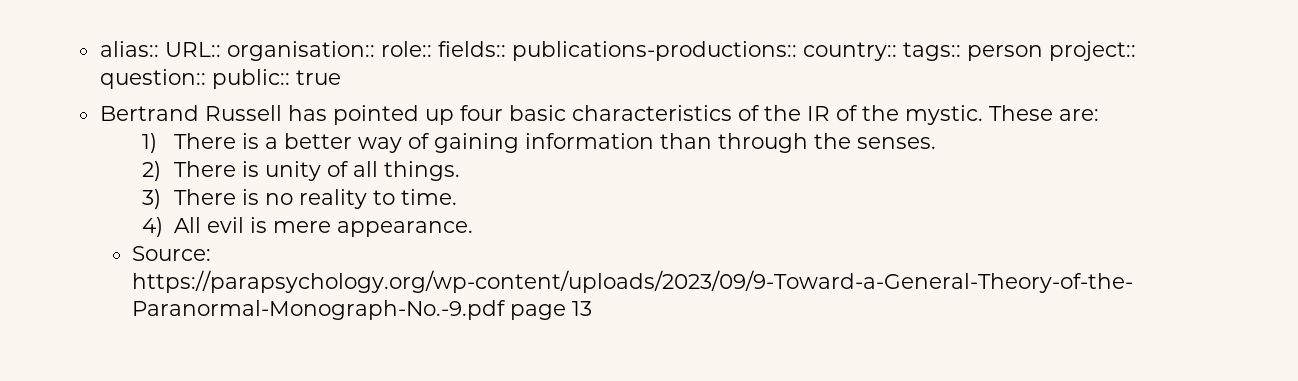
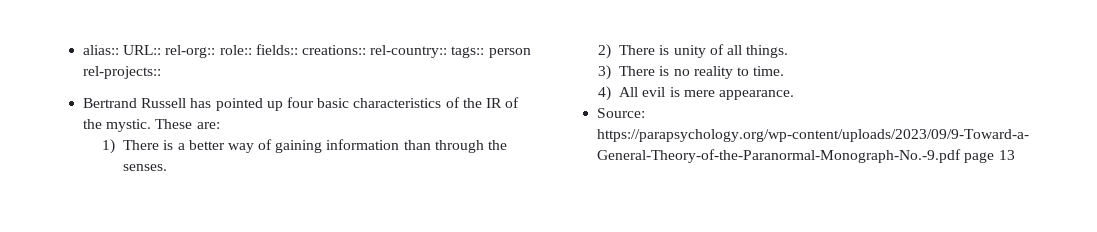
[226,41,375,61] organisation:: -> [165,45,216,58] rel-org::
[511,41,1136,61] [99,69,341,89] publications-productions:: country:: tags:: person project:: question:: public:: true -> [301,45,531,58] [83,66,162,79] creations:: rel-country:: tags:: person rel-projects::

